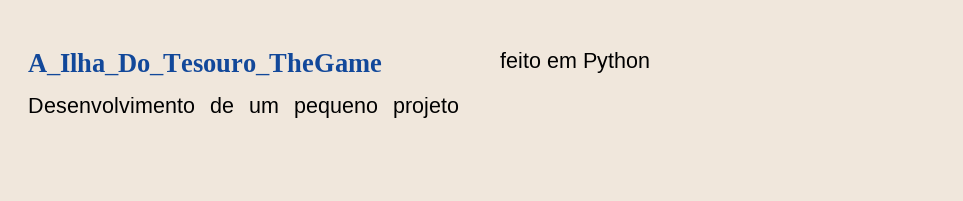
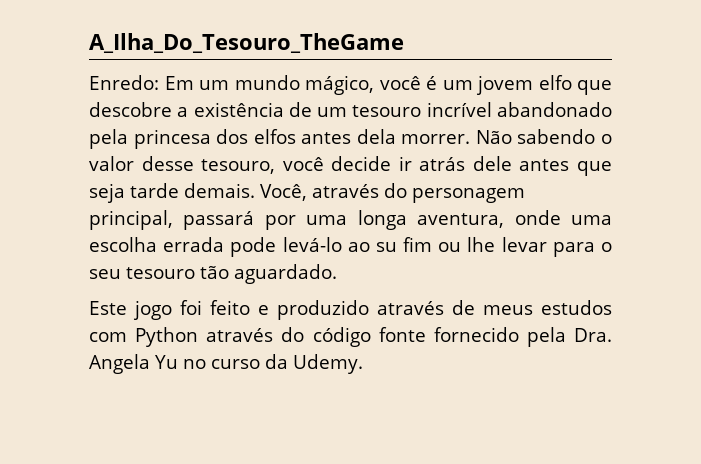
[28,97,459,118] [500,52,650,73] Desenvolvimento de um pequeno projeto feito em Python -> [89,75,612,95] [89,102,612,117] [89,129,612,149] [89,156,612,176] [89,183,525,203] [89,210,612,230] [89,237,612,257] [89,264,337,284] [89,300,612,320] [89,327,612,347] [89,354,363,374] Enredo: Em um mundo mágico, você é um jovem elfo que descobre a existência de um tesouro incrível abandonado pela princesa dos elfos antes dela morrer. Não sabendo o valor desse tesouro, você decide ir atrás dele antes que seja tarde demais. Você, através do personagem principal, passará por uma longa aventura, onde uma escolha errada pode levá-lo ao su fim ou lhe levar para o seu tesouro tão aguardado. // Este jogo foi feito e produzido através de meus estudos com Python através do código fonte fornecido pela Dra. Angela Yu no curso da Udemy.

